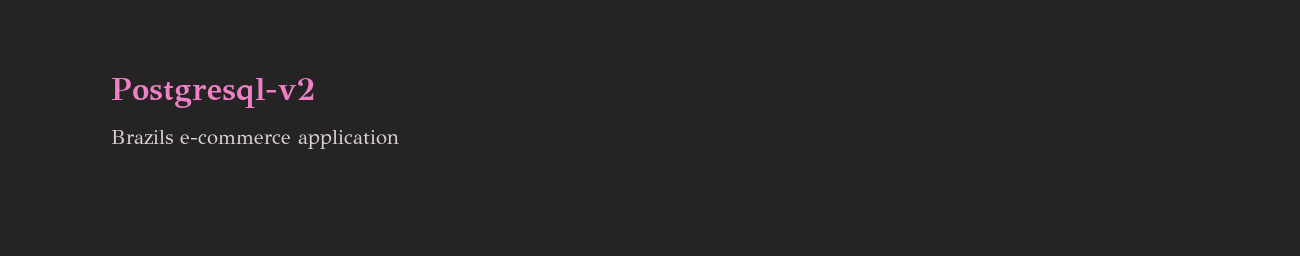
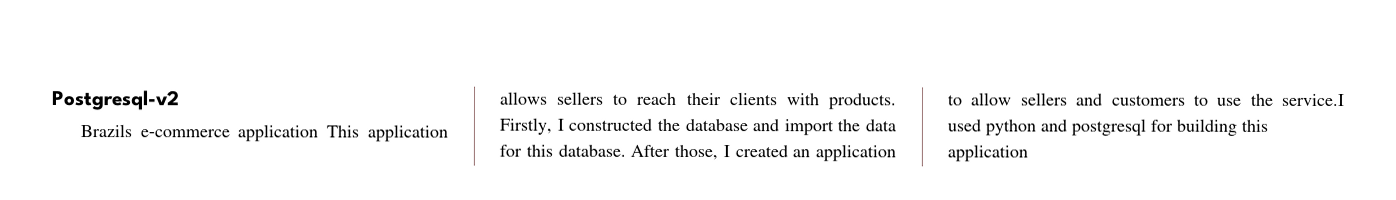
(399, 139) none -> [326,124,448,142] [499,91,897,110] [499,117,896,136] [499,144,896,162] [947,92,1345,107] [947,118,1268,136] [947,144,1028,162] This application allows sellers to reach their clients with products. Firstly, I constructed the database and import the data for this database. After those, I created an application to allow sellers and customers to use the service.I used python and postgresql for building this application

